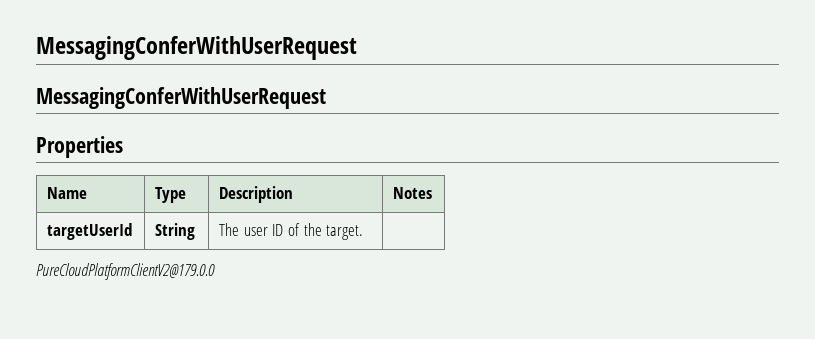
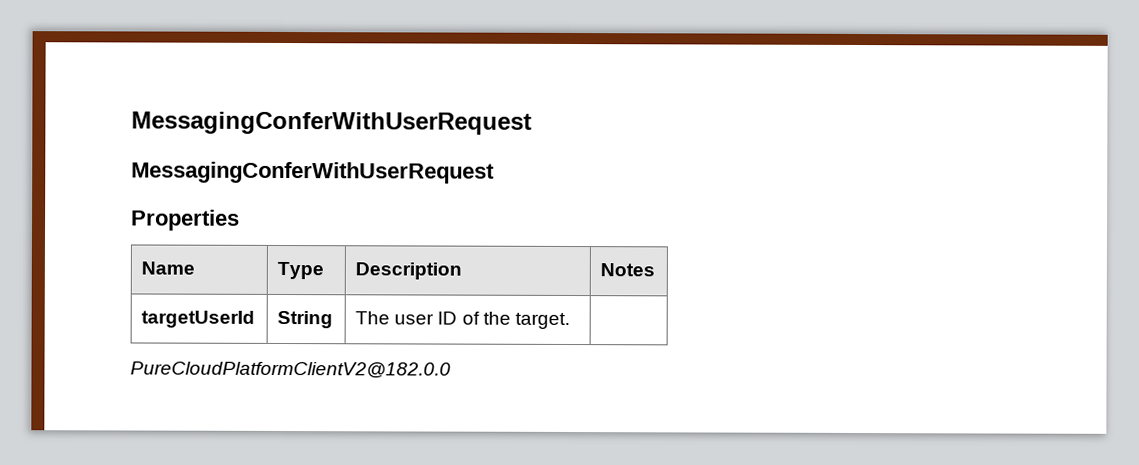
[36,263,215,280] PureCloudPlatformClientV2@179.0.0 -> [130,361,451,379] PureCloudPlatformClientV2@182.0.0

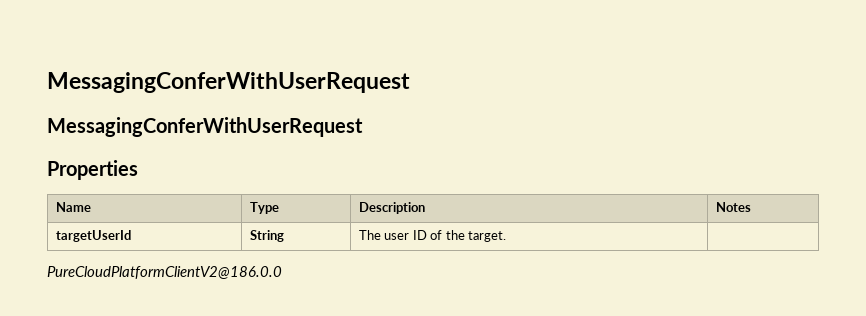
[130,361,451,379] PureCloudPlatformClientV2@182.0.0 -> [47,266,282,279] PureCloudPlatformClientV2@186.0.0

